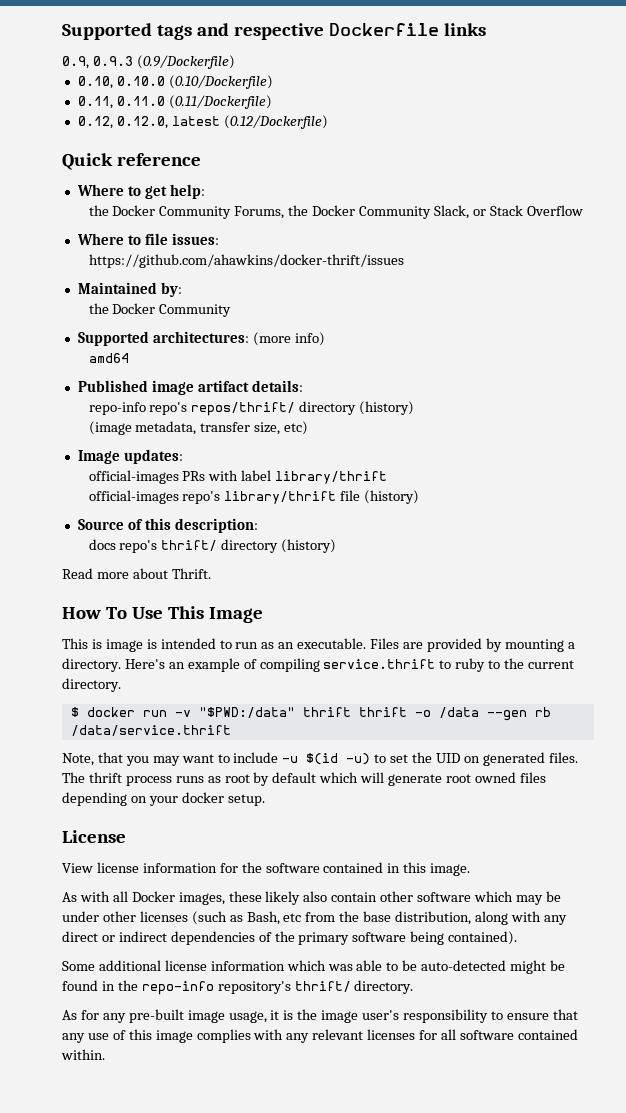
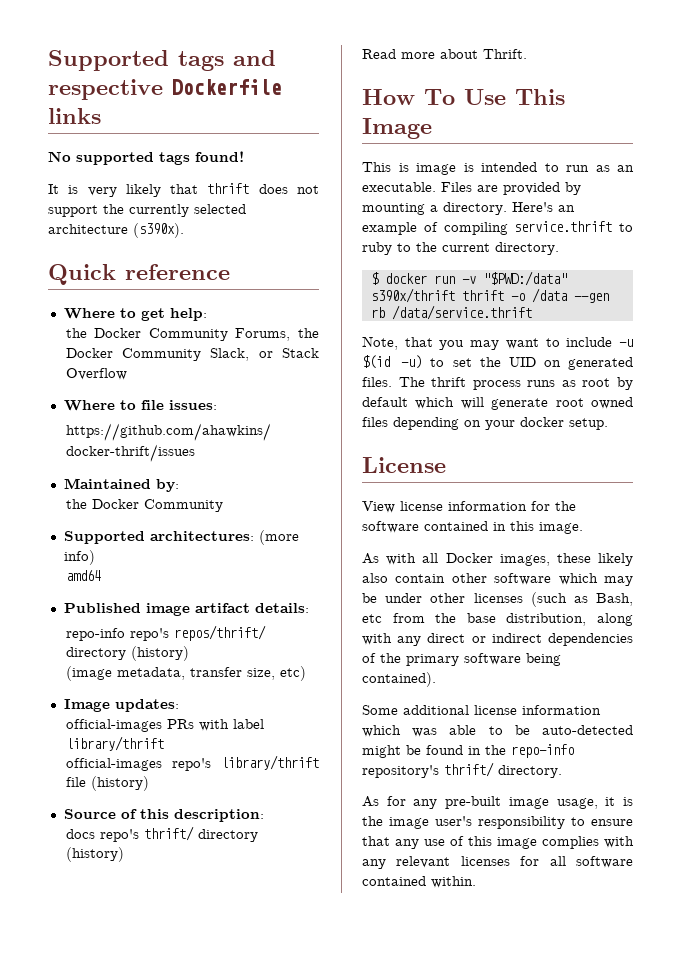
[62,55,235,69] [77,75,273,89] [77,95,272,109] [77,115,328,129] 0.9, 0.9.3 (0.9/Dockerfile) // 0.10, 0.10.0 (0.10/Dockerfile) // 0.11, 0.11.0 (0.11/Dockerfile) // 0.12, 0.12.0, latest (0.12/Dockerfile) -> [48,151,244,165] [48,183,319,197] [48,204,246,217] [48,223,184,238] No supported tags found! // It is very likely that thrift does not support the currently selected architecture (s390x).
[302,707,351,717] thrift -> [370,288,455,303] s390x/thrift

